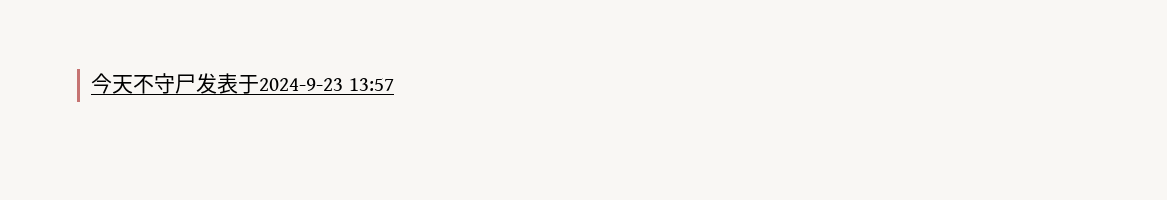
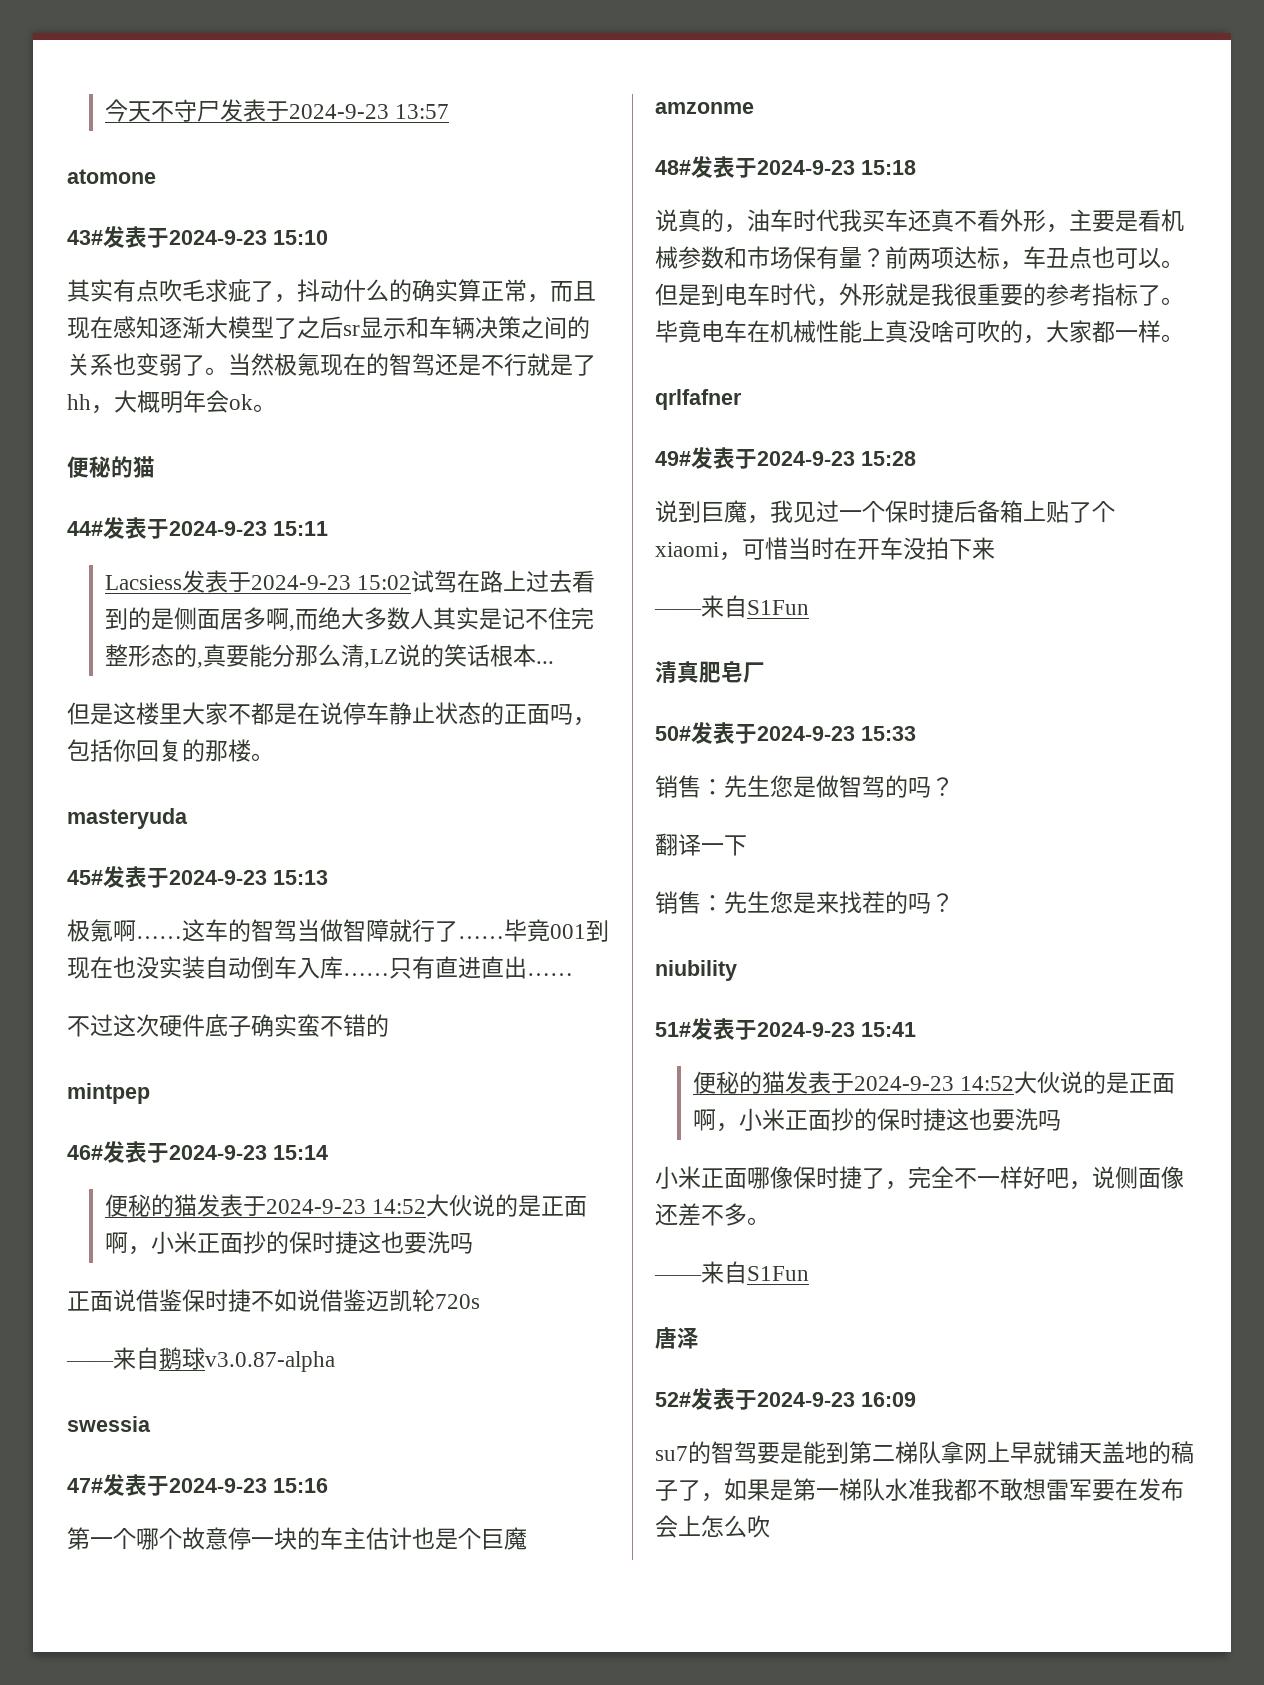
(395, 84) none -> [67,169,156,184] [67,226,328,248] [67,279,596,303] [67,316,590,339] [67,353,596,376] [67,390,276,414] [67,456,155,478] [67,517,328,539] [105,570,596,593] [105,607,595,631] [105,644,555,668] [67,702,596,726] [67,739,274,762] [67,808,188,829] [67,866,328,888] [67,919,609,942] [67,956,573,979] [67,1014,389,1037] [67,1083,150,1104] [67,1141,328,1163] [105,1194,588,1217] [105,1231,474,1255] [67,1289,480,1312] [66,1347,335,1372] [67,1416,151,1432] [67,1474,328,1496] [67,1527,527,1550] [655,102,754,114] [655,156,916,178] [655,209,1184,233] [655,246,1184,270] [655,283,1184,307] [655,320,1184,344] [655,389,742,410] [655,447,916,469] [655,500,1115,524] [655,537,995,561] [654,595,809,618] [655,661,765,684] [655,722,916,744] [655,775,954,798] [655,833,747,856] [655,891,954,914] [655,960,737,981] [655,1018,916,1040] [693,1071,1176,1094] [693,1108,1062,1132] [655,1166,1184,1190] [655,1203,770,1226] [654,1261,809,1284] [655,1327,699,1349] [655,1388,916,1410] [655,1441,1194,1464] [655,1478,1184,1502] [655,1515,770,1538] // atomone // 43#发表于2024-9-23 15:10 // 其实有点吹毛求疵了，抖动什么的确实算正常，而且现在感知逐渐大模型了之后sr显示和车辆决策之间的关系也变弱了。当然极氪现在的智驾还是不行就是了hh，大概明年会ok。 // 便秘的猫 // 44#发表于2024-9-23 15:11 // Lacsiess发表于2024-9-23 15:02试驾在路上过去看到的是侧面居多啊,而绝大多数人其实是记不住完整形态的,真要能分那么清,LZ说的笑话根本... // 但是这楼里大家不都是在说停车静止状态的正面吗，包括你回复的那楼。 // masteryuda // 45#发表于2024-9-23 15:13 // 极氪啊……这车的智驾当做智障就行了……毕竟001到现在也没实装自动倒车入库……只有直进直出…… // 不过这次硬件底子确实蛮不错的 // mintpep // 46#发表于2024-9-23 15:14 // 便秘的猫发表于2024-9-23 14:52大伙说的是正面啊，小米正面抄的保时捷这也要洗吗 // 正面说借鉴保时捷不如说借鉴迈凯轮720s // ——来自鹅球v3.0.87-alpha // swessia // 47#发表于2024-9-23 15:16 // 第一个哪个故意停一块的车主估计也是个巨魔 // amzonme // 48#发表于2024-9-23 15:18 // 说真的，油车时代我买车还真不看外形，主要是看机械参数和市场保有量？前两项达标，车丑点也可以。但是到电车时代，外形就是我很重要的参考指标了。毕竟电车在机械性能上真没啥可吹的，大家都一样。 // qrlfafner // 49#发表于2024-9-23 15:28 // 说到巨魔，我见过一个保时捷后备箱上贴了个xiaomi，可惜当时在开车没拍下来 // ——来自S1Fun // 清真肥皂厂 // 50#发表于2024-9-23 15:33 // 销售：先生您是做智驾的吗？ // 翻译一下 // 销售：先生您是来找茬的吗？ // niubility // 51#发表于2024-9-23 15:41 // 便秘的猫发表于2024-9-23 14:52大伙说的是正面啊，小米正面抄的保时捷这也要洗吗 // 小米正面哪像保时捷了，完全不一样好吧，说侧面像还差不多。 // ——来自S1Fun // 唐泽 // 52#发表于2024-9-23 16:09 // su7的智驾要是能到第二梯队拿网上早就铺天盖地的稿子了，如果是第一梯队水准我都不敢想雷军要在发布会上怎么吹

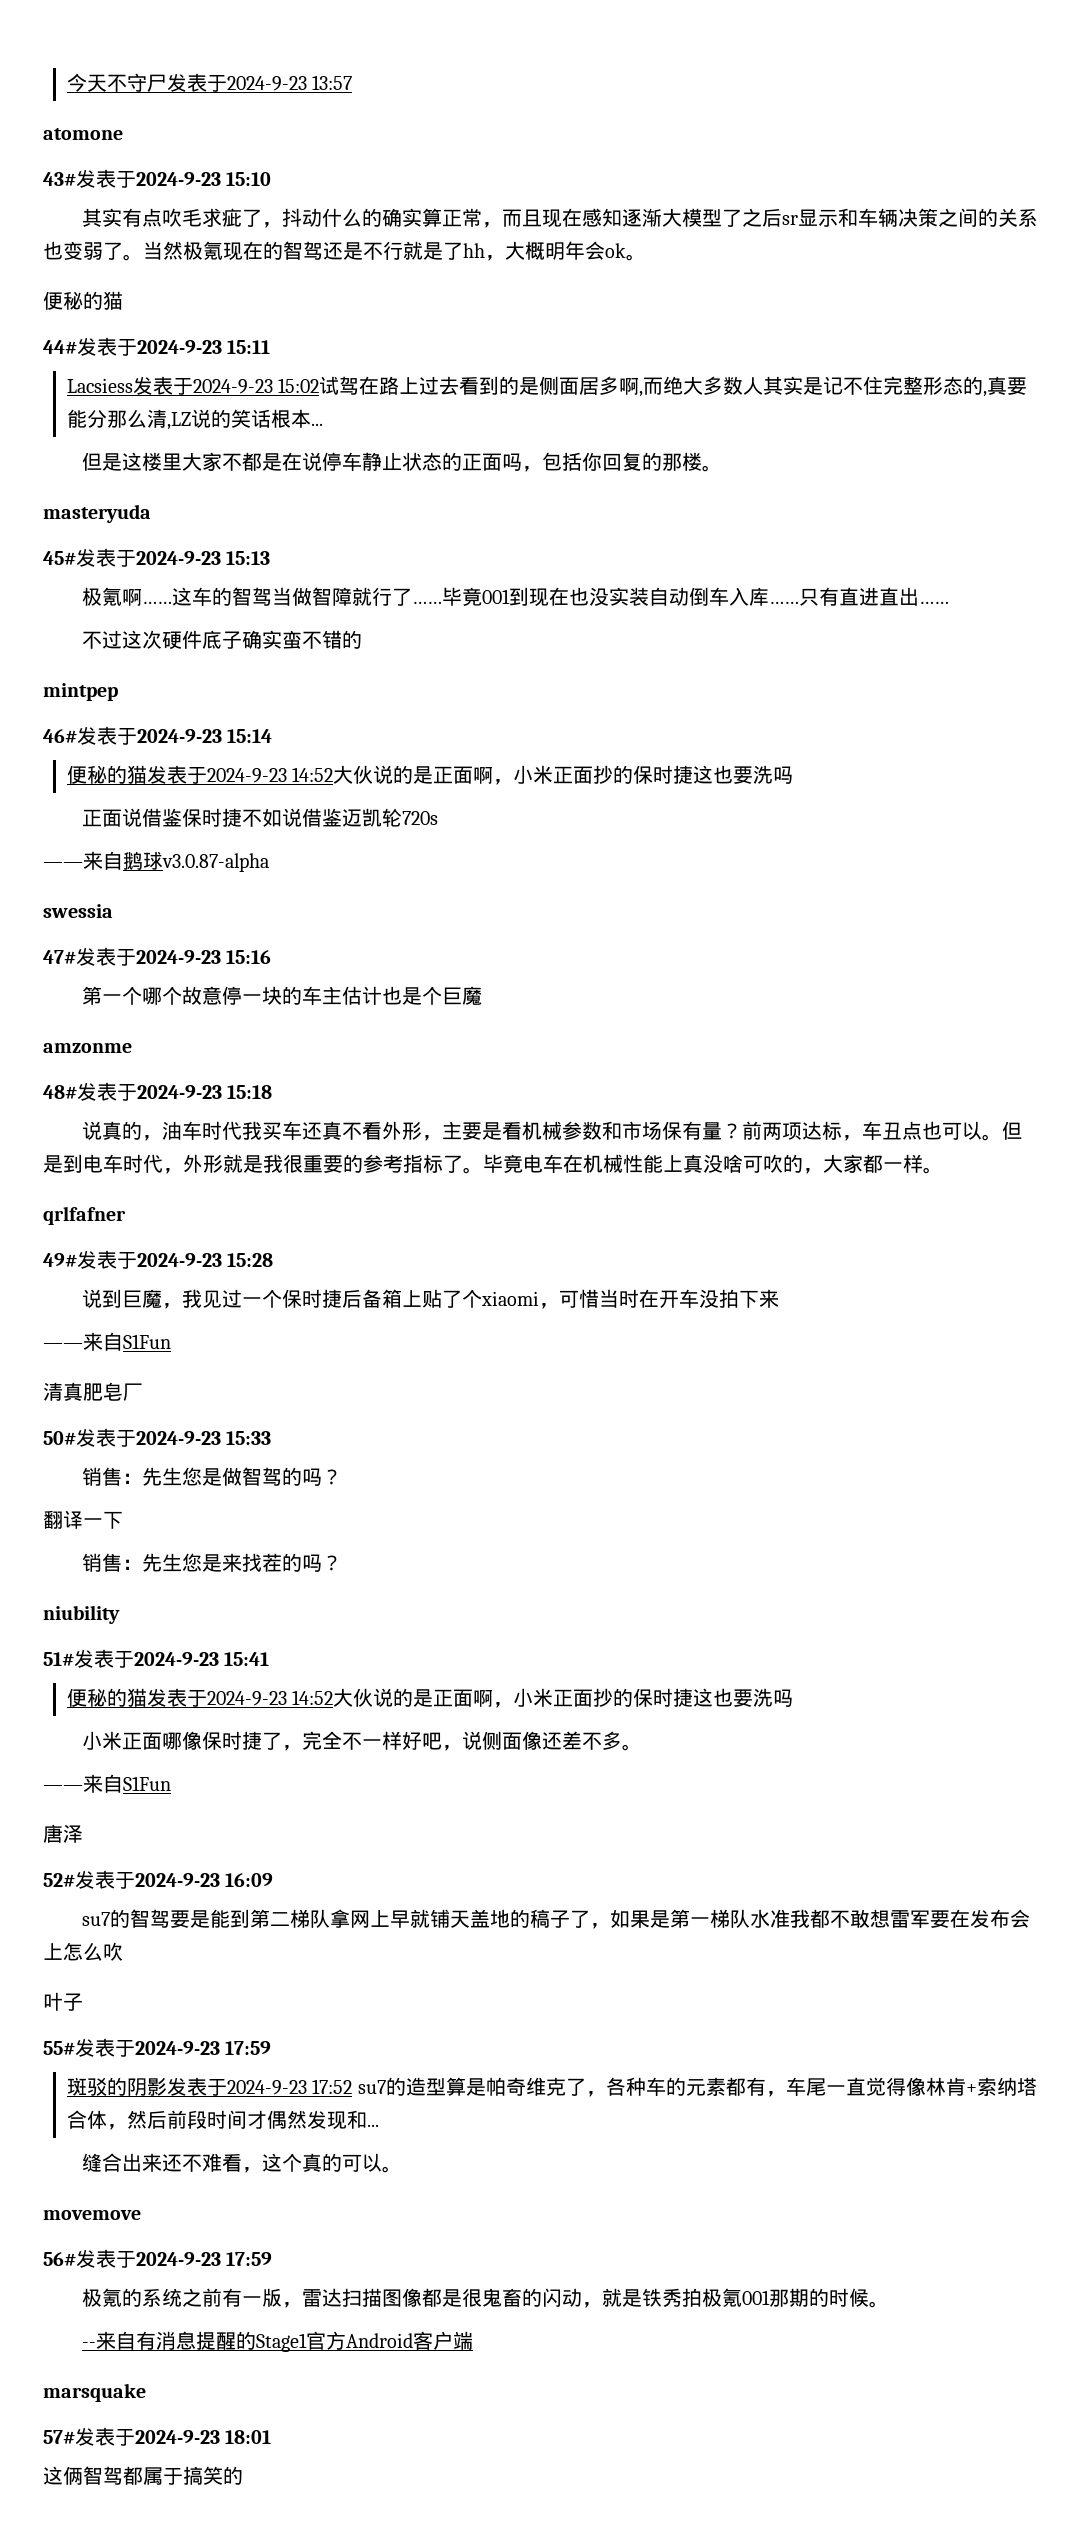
(770, 1526) none -> [43,1992,83,2011] [43,2038,272,2057] [66,2077,1037,2097] [66,2110,379,2130] [81,2153,402,2173] [43,2210,141,2220] [43,2249,273,2268] [81,2288,889,2308] [81,2331,473,2352] [43,2383,146,2402] [43,2427,272,2446] [43,2466,243,2485] // 叶子 // 55#发表于2024-9-23 17:59 // 斑驳的阴影发表于2024-9-23 17:52 su7的造型算是帕奇维克了，各种车的元素都有，车尾一直觉得像林肯+索纳塔合体，然后前段时间才偶然发现和... // 缝合出来还不难看，这个真的可以。 // movemove // 56#发表于2024-9-23 17:59 // 极氪的系统之前有一版，雷达扫描图像都是很鬼畜的闪动，就是铁秀拍极氪001那期的时候。 // --来自有消息提醒的Stage1官方Android客户端 // marsquake // 57#发表于2024-9-23 18:01 // 这俩智驾都属于搞笑的

